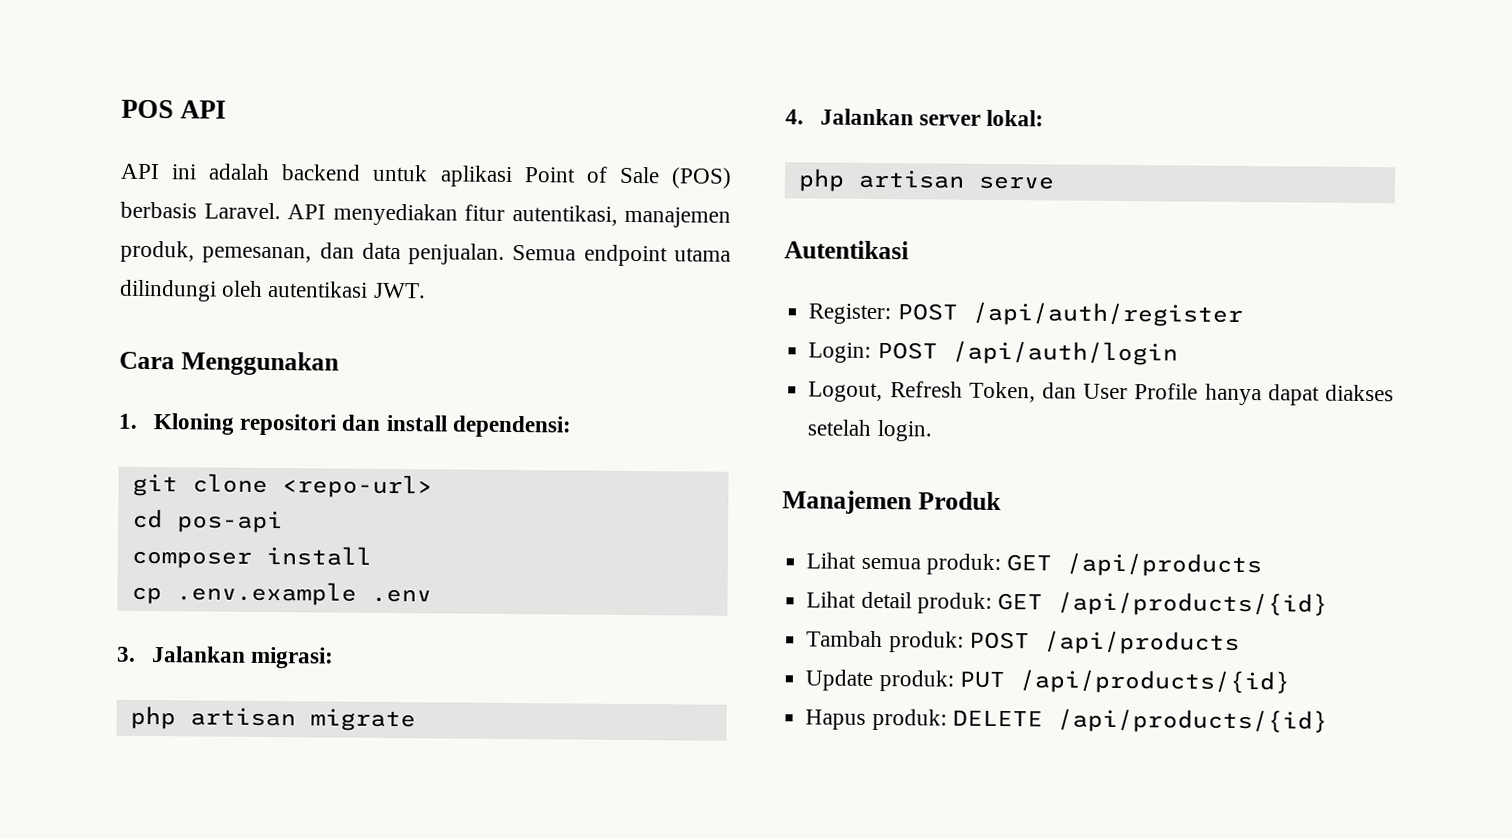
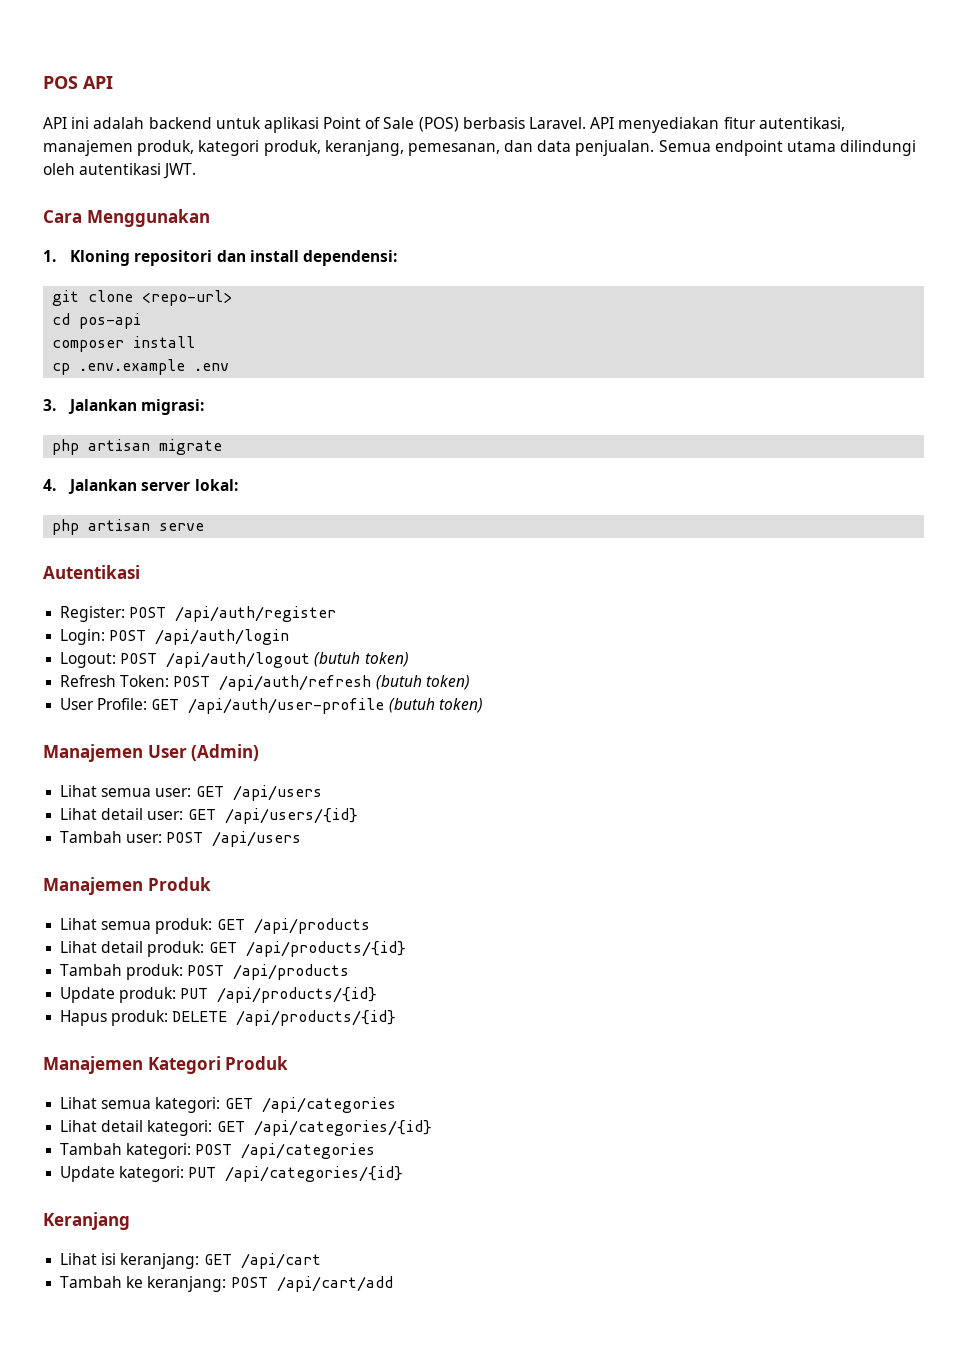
(195, 251) none -> [198,140,404,156] kategori produk, keranjang,
[808,381,1394,406] [807,419,932,442] Logout, Refresh Token, dan User Profile hanya dapat diakses setelah login. -> [60,652,409,668] [60,675,470,691] [60,698,483,714] [43,744,260,762] [60,785,322,801] [60,808,358,824] [60,831,302,847] Logout: POST /api/auth/logout (butuh token) // Refresh Token: POST /api/auth/refresh (butuh token) // User Profile: GET /api/auth/user-profile (butuh token) // Manajemen User (Admin) // Lihat semua user: GET /api/users // Lihat detail user: GET /api/users/{id} // Tambah user: POST /api/users
(1328, 721) none -> [43,1056,289,1074] [60,1097,396,1113] [60,1120,432,1136] [60,1143,376,1159] [60,1166,404,1182] [43,1212,130,1230] [60,1253,321,1269] [60,1276,393,1292] // Manajemen Kategori Produk // Lihat semua kategori: GET /api/categories // Lihat detail kategori: GET /api/categories/{id} // Tambah kategori: POST /api/categories // Update kategori: PUT /api/categories/{id} // Keranjang // Lihat isi keranjang: GET /api/cart // Tambah ke keranjang: POST /api/cart/add

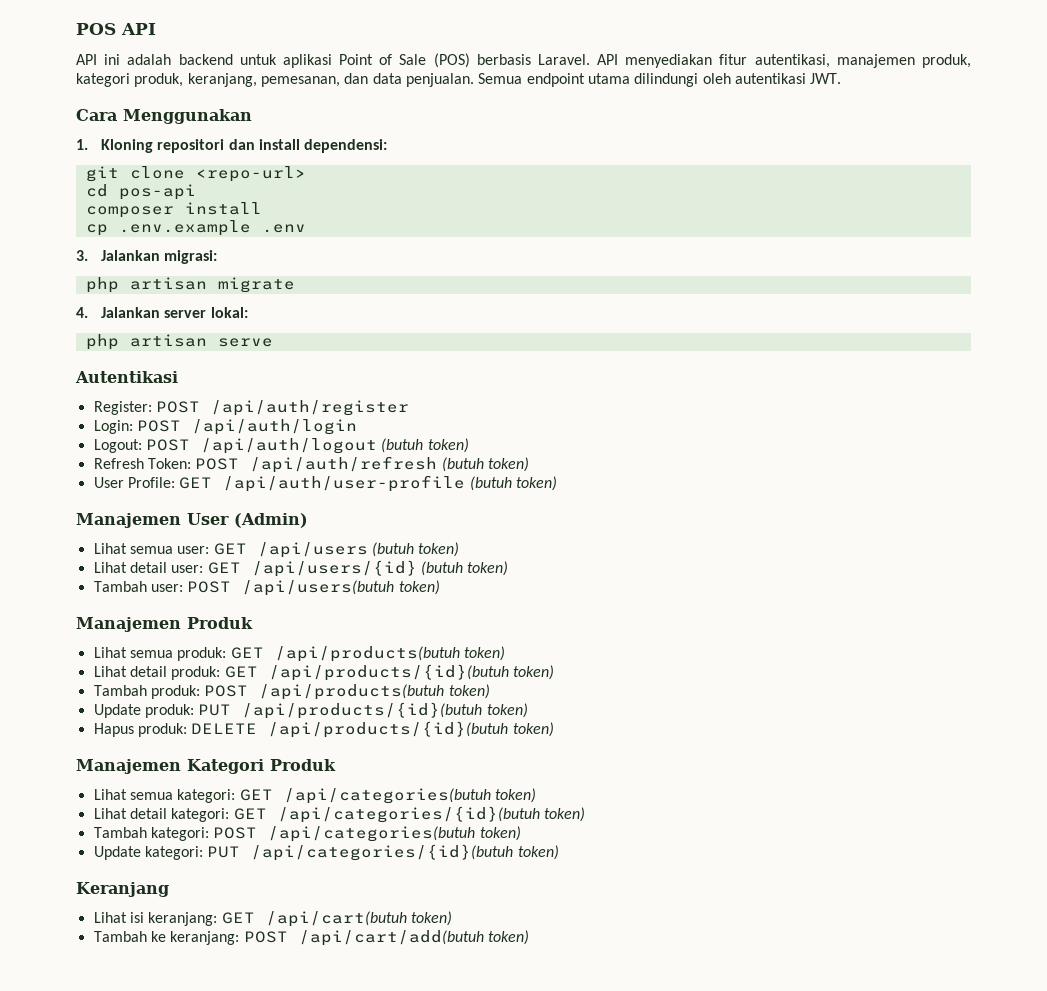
(322, 793) none -> [371,542,460,557] (butuh token)
(358, 816) none -> [420,561,509,576] (butuh token)
[212,831,302,847] /api/users -> [242,580,440,596] /api/users(butuh token)
[253,918,370,934] /api/products -> [274,646,505,662] /api/products(butuh token)
[245,941,406,957] /api/products/{id} -> [268,664,554,681] /api/products/{id}(butuh token)
[233,964,350,980] /api/products -> [259,684,490,700] /api/products(butuh token)
[217,987,378,1003] /api/products/{id} -> [242,702,528,719] /api/products/{id}(butuh token)
[236,1010,397,1026] /api/products/{id} -> [268,721,554,738] /api/products/{id}(butuh token)
[261,1097,396,1113] /api/categories -> [283,788,536,804] /api/categories(butuh token)
[253,1120,432,1136] /api/categories/{id} -> [277,806,585,823] /api/categories/{id}(butuh token)
[241,1143,376,1159] /api/categories -> [268,826,521,842] /api/categories(butuh token)
[225,1166,404,1182] /api/categories/{id} -> [251,844,559,861] /api/categories/{id}(butuh token)
[240,1253,321,1269] /api/cart -> [265,911,452,927] /api/cart(butuh token)
[276,1276,393,1292] /api/cart/add -> [298,930,529,946] /api/cart/add(butuh token)

